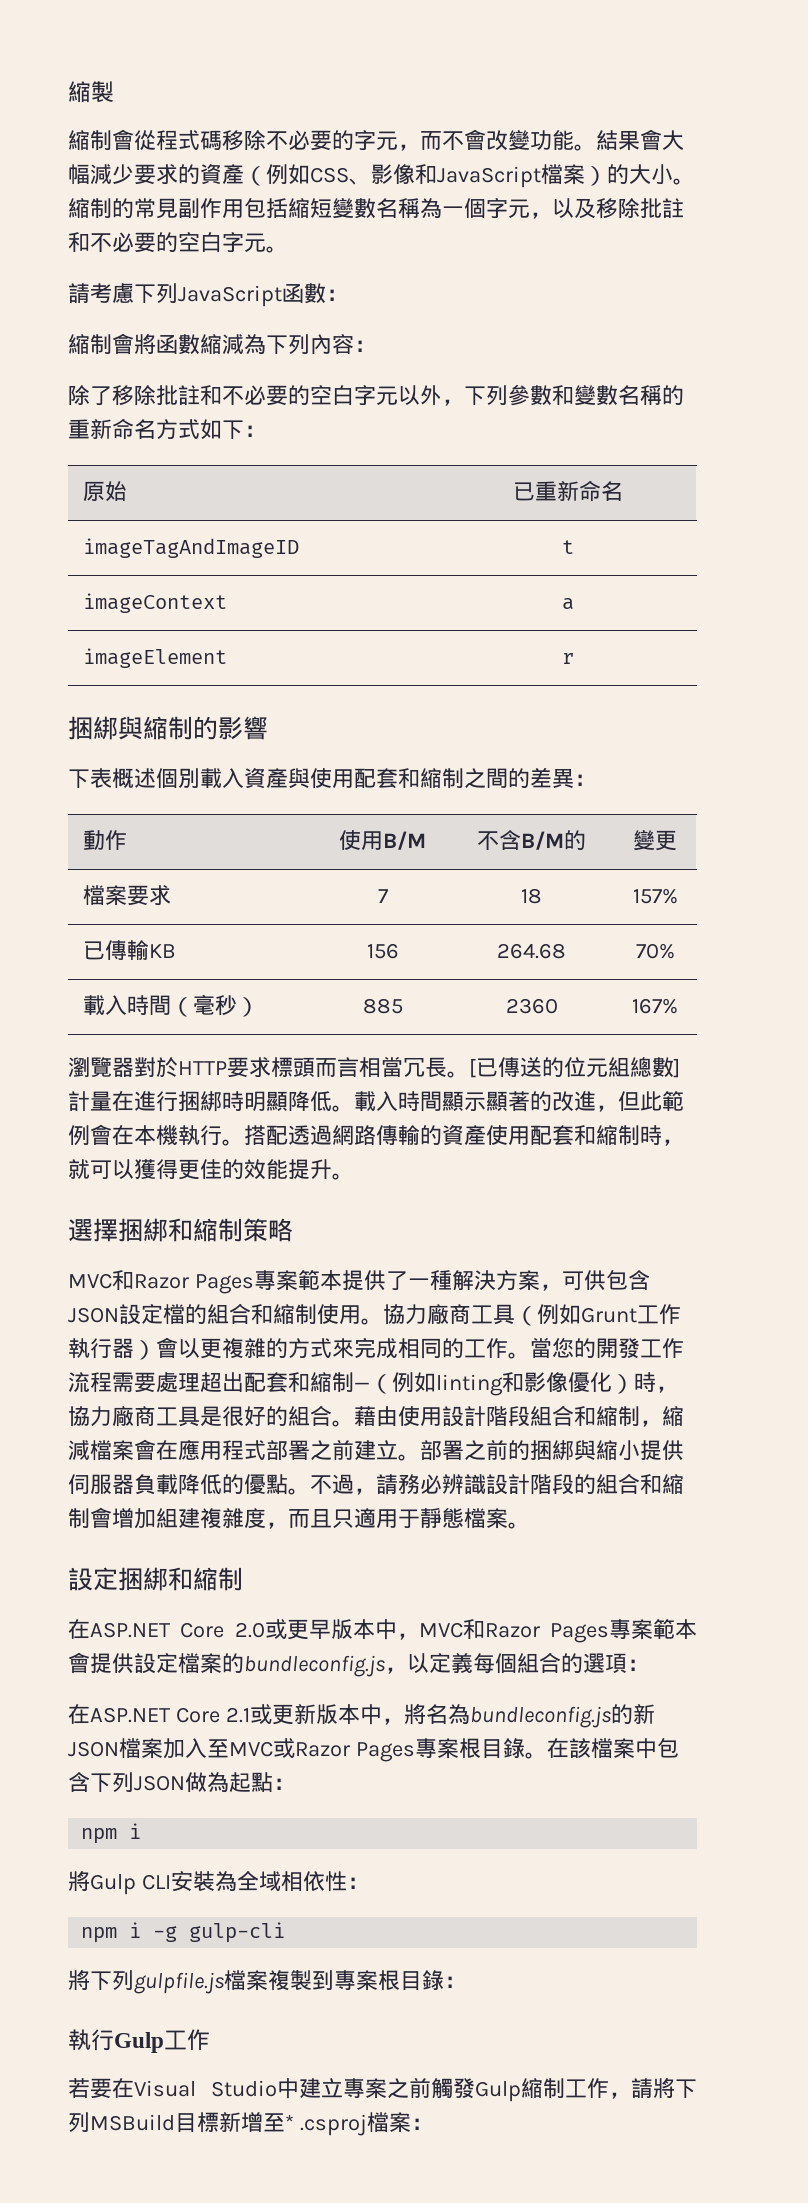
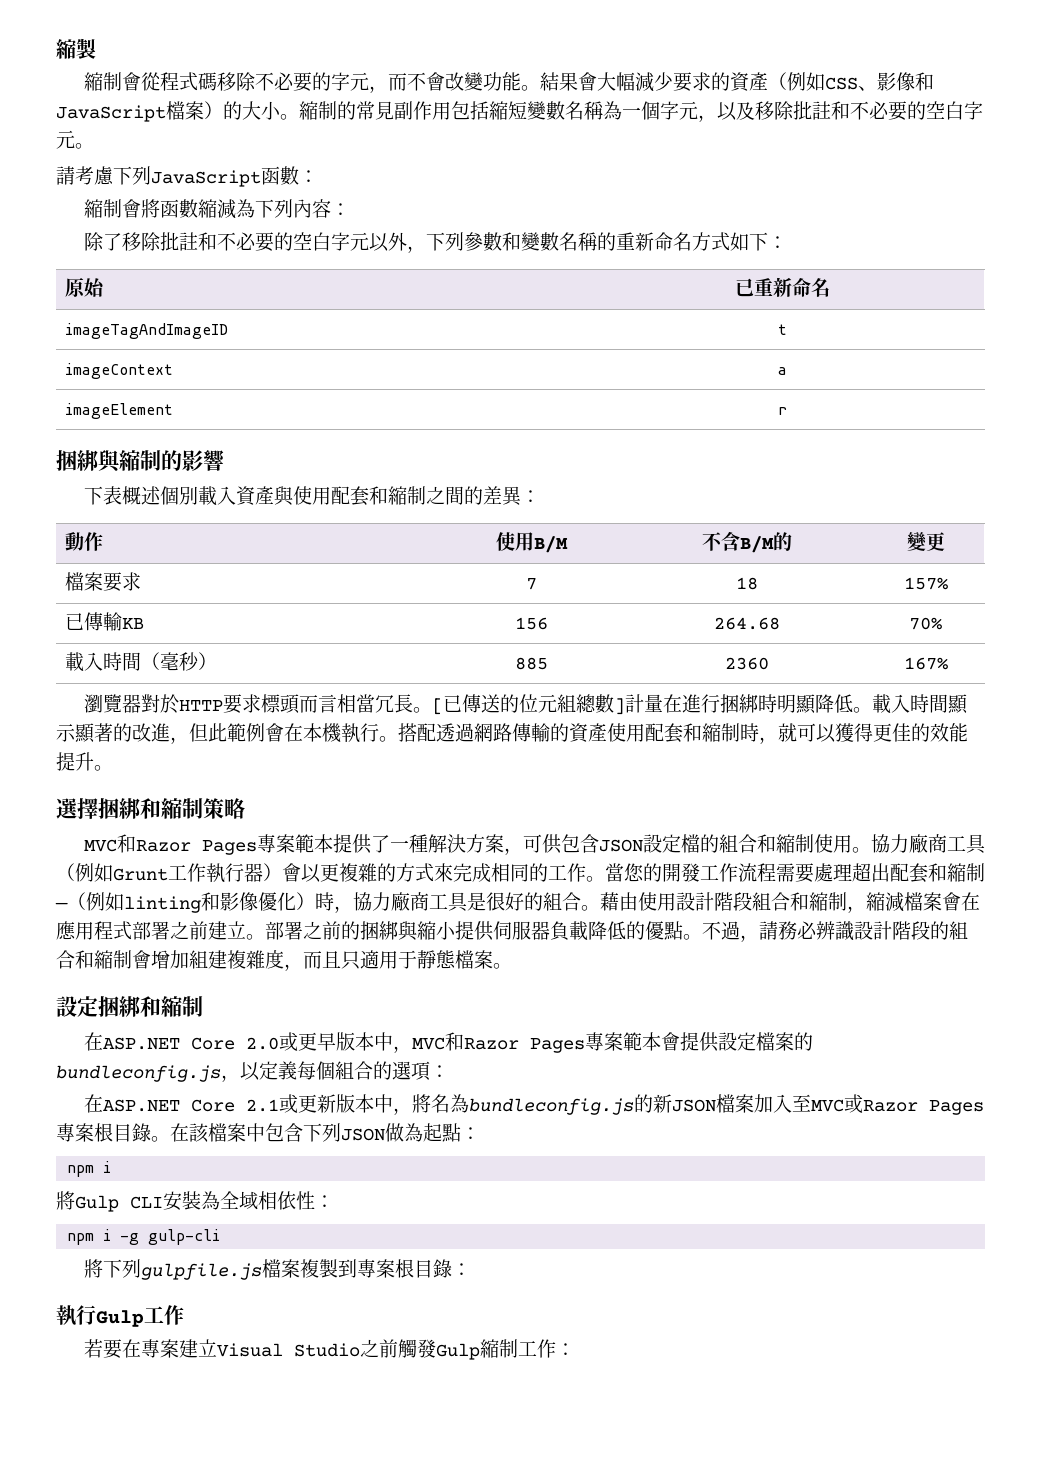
[134,2078,387,2099] Visual Studio中建立專案 -> [140,1339,360,1358] 專案建立Visual Studio
[609,2077,697,2099] [68,2112,411,2136] ，請將下列MSBuild目標新增至* .csproj檔案 -> (556, 1348) none

